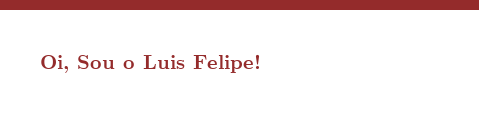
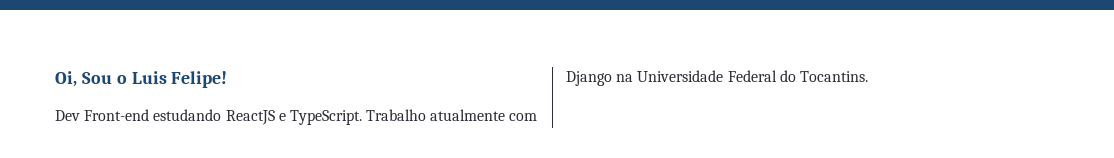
(261, 63) none -> [55,109,538,125] [566,70,868,86] // Dev Front-end estudando ReactJS e TypeScript. Trabalho atualmente com Django na Universidade Federal do Tocantins.

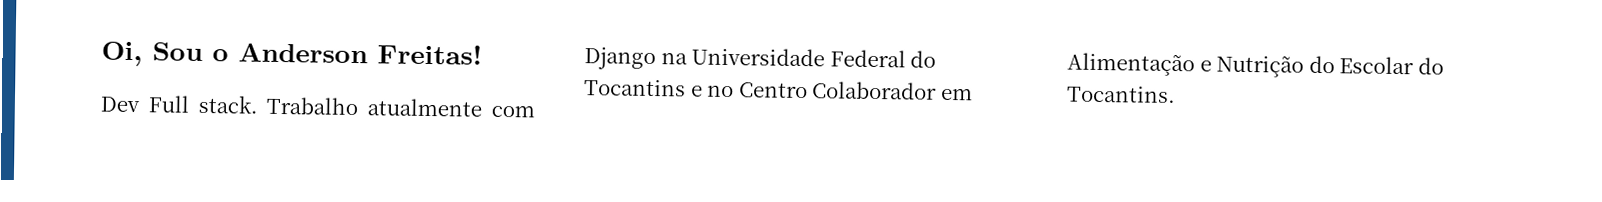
[131,71,228,88] Luis Felipe! -> [238,42,482,65] Anderson Freitas!
[84,109,362,125] Front-end estudando ReactJS e TypeScript. -> [147,94,259,114] Full stack.
(796, 76) none -> [584,79,973,101] [1067,52,1444,78] Tocantins e no Centro Colaborador em Alimentação e Nutrição do Escolar do

